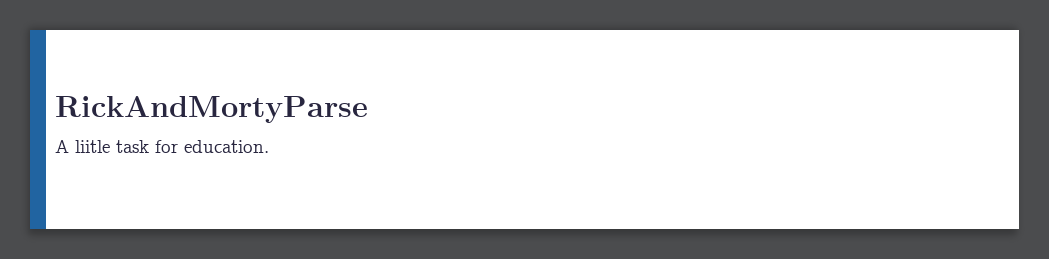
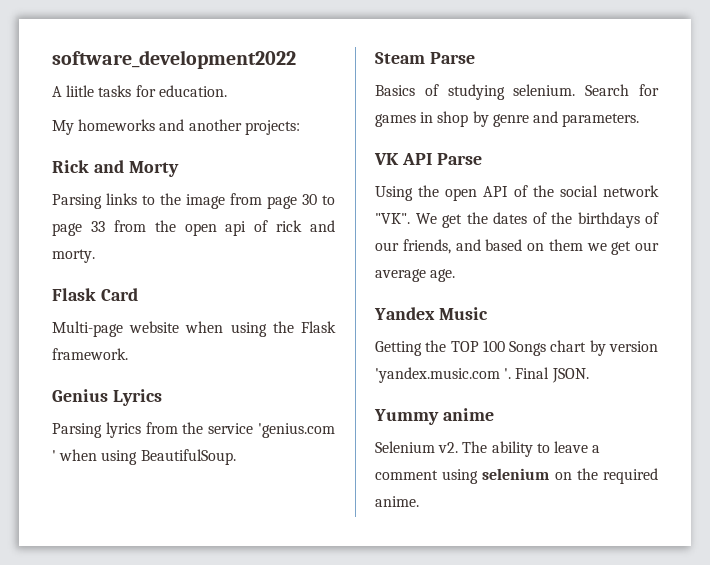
[55,96,368,123] RickAndMortyParse -> [52,50,296,69] software_development2022
[116,140,149,153] task -> [98,85,132,97] tasks
(269, 146) none -> [52,119,300,135] [52,160,179,177] [52,193,335,209] [52,220,335,236] [52,249,95,263] [52,288,138,301] [52,321,336,337] [52,348,128,360] [52,389,162,406] [52,422,335,438] [52,449,236,465] [375,52,475,64] [375,84,659,100] [375,111,640,127] [374,153,482,165] [375,185,659,201] [375,212,659,228] [375,239,659,255] [375,269,456,282] [374,307,488,320] [375,340,658,356] [375,367,589,383] [374,408,494,425] [375,441,601,457] [375,468,658,484] [375,496,419,507] // My homeworks and another projects: // Rick and Morty // Parsing links to the image from page 30 to page 33 from the open api of rick and morty. // Flask Card // Multi-page website when using the Flask framework. // Genius Lyrics // Parsing lyrics from the service 'genius.com ' when using BeautifulSoup. // Steam Parse // Basics of studying selenium. Search for games in shop by genre and parameters. // VK API Parse // Using the open API of the social network "VK". We get the dates of the birthdays of our friends, and based on them we get our average age. // Yandex Music // Getting the TOP 100 Songs chart by version 'yandex.music.com '. Final JSON. // Yummy anime // Selenium v2. The ability to leave a comment using selenium on the required anime.

